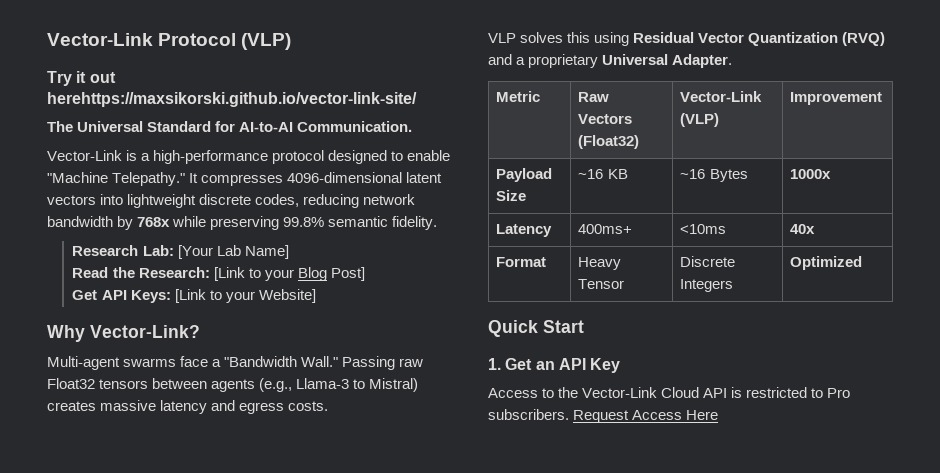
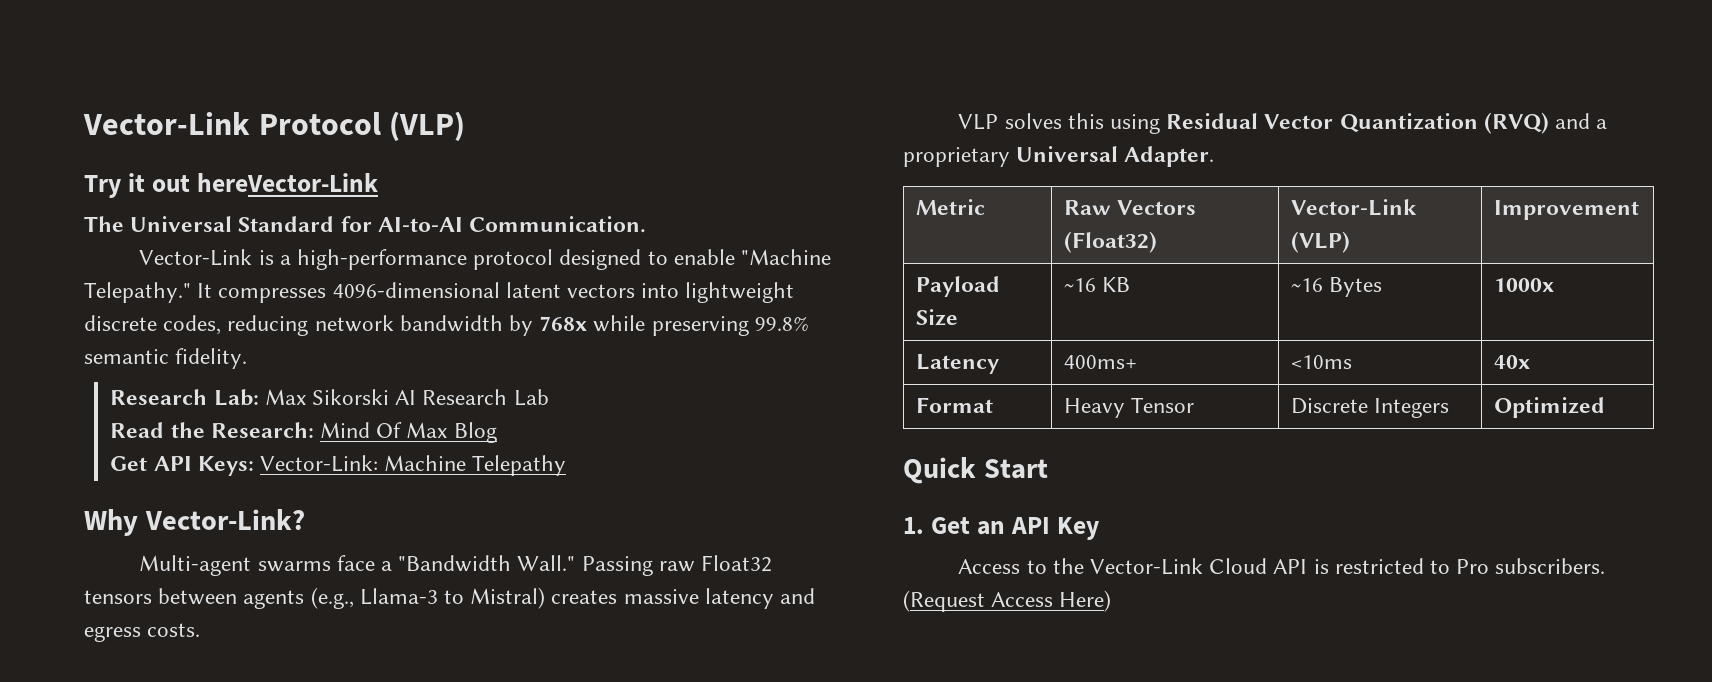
[47,92,417,107] herehttps://maxsikorski.github.io/vector-link-site/ -> [196,173,378,192] hereVector-Link
[177,245,213,259] [Your -> [264,389,508,405] Max Sikorski AI Research
[244,245,289,259] Name] -> (549, 397) none
[213,267,294,281] [Link to your -> [319,422,448,438] Mind Of Max
[330,267,365,281] Post] -> (497, 432) none
[174,289,316,303] [Link to your Website] -> [259,455,567,476] Vector-Link: Machine Telepathy
[573,410,719,423] Request Access Here -> [903,590,1112,612] (Request Access Here)

